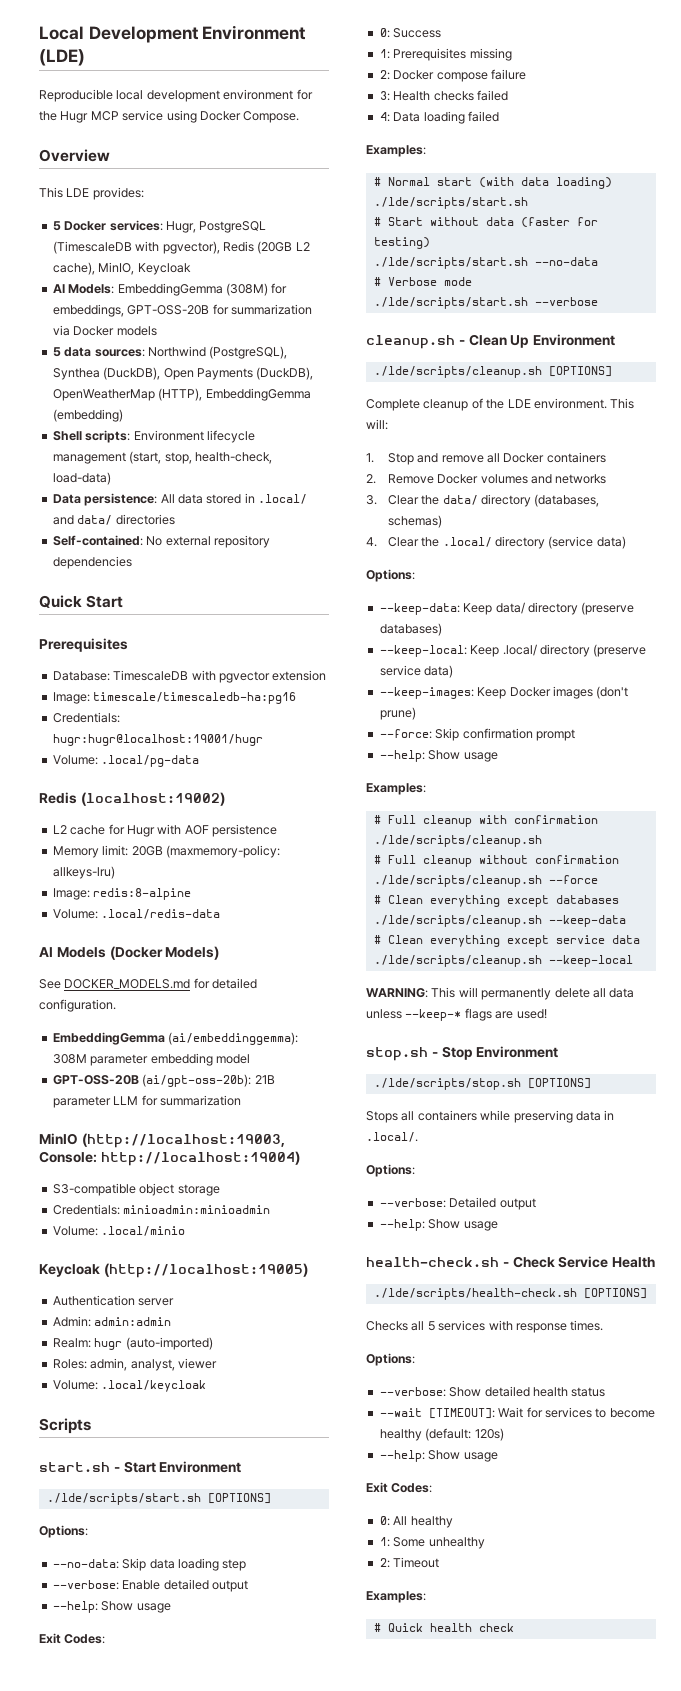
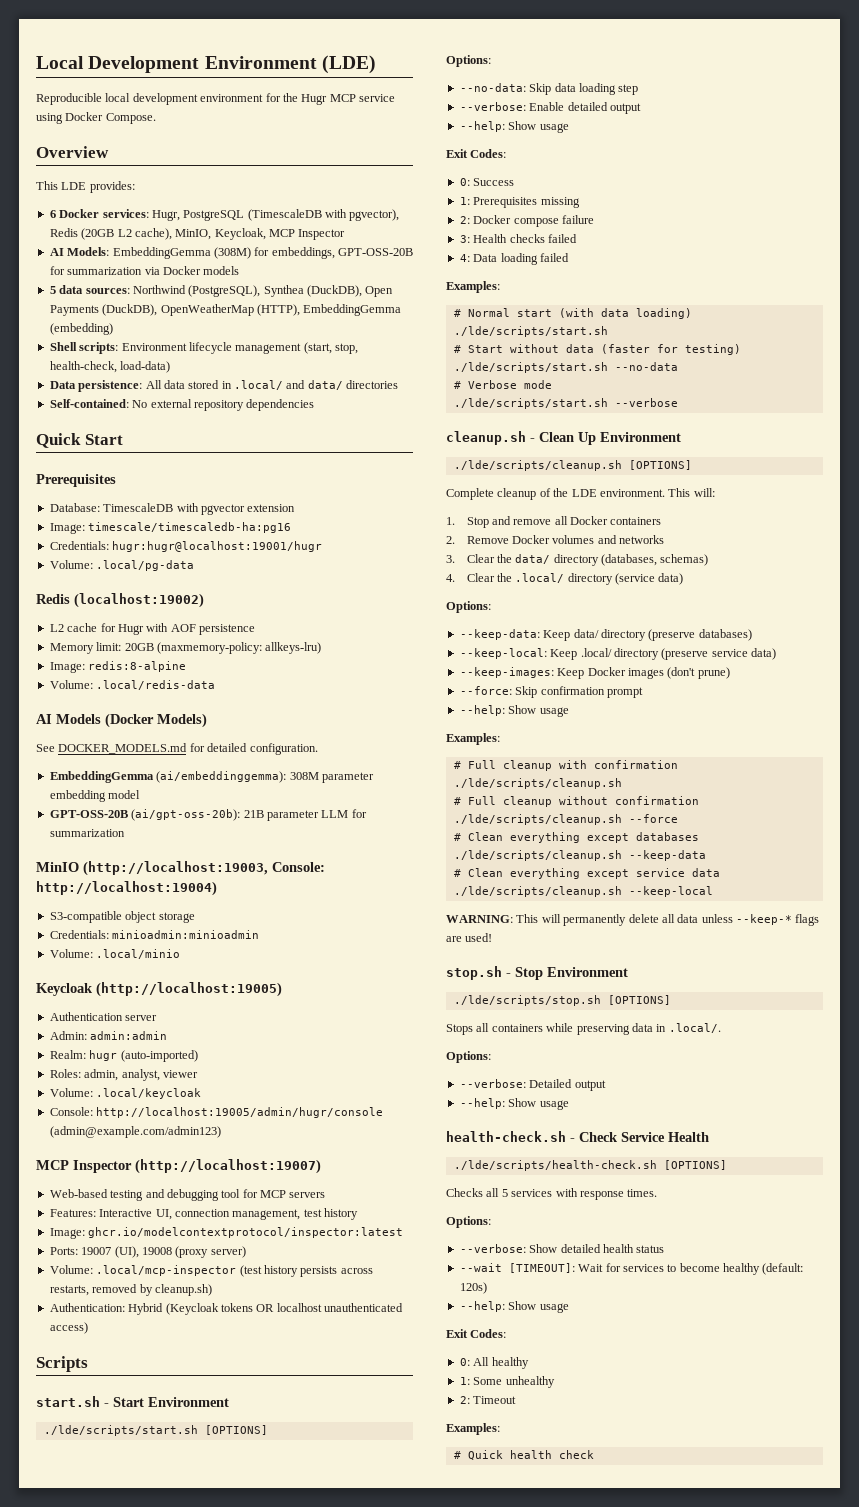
[52,221,61,231] 5 -> [49,210,56,218] 6
[137,263,191,275] Keycloak -> [214,228,346,240] Keycloak, MCP Inspector
(207, 1386) none -> [49,1107,384,1118] [49,1126,221,1138] [36,1159,321,1174] [49,1189,326,1201] [49,1208,358,1220] [49,1227,404,1239] [49,1246,246,1258] [49,1265,373,1277] [49,1284,212,1296] [49,1303,403,1315] [49,1322,88,1334] // Console: http://localhost:19005/admin/hugr/console (admin@example.com/admin123) // MCP Inspector (http://localhost:19007) // Web-based testing and debugging tool for MCP servers // Features: Interactive UI, connection management, test history // Image: ghcr.io/modelcontextprotocol/inspector:latest // Ports: 19007 (UI), 19008 (proxy server) // Volume: .local/mcp-inspector (test history persists across restarts, removed by cleanup.sh) // Authentication: Hybrid (Keycloak tokens OR localhost unauthenticated access)

